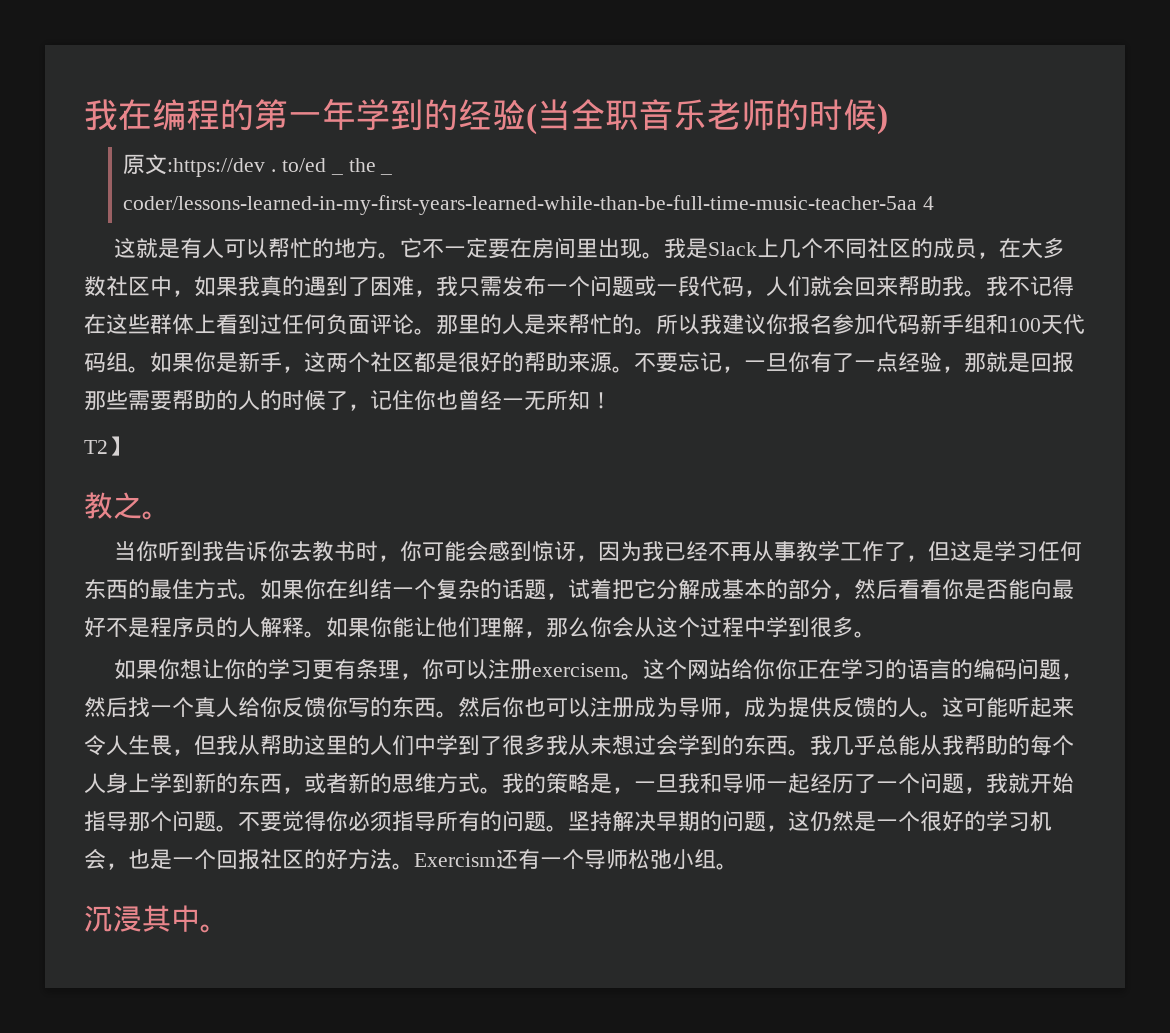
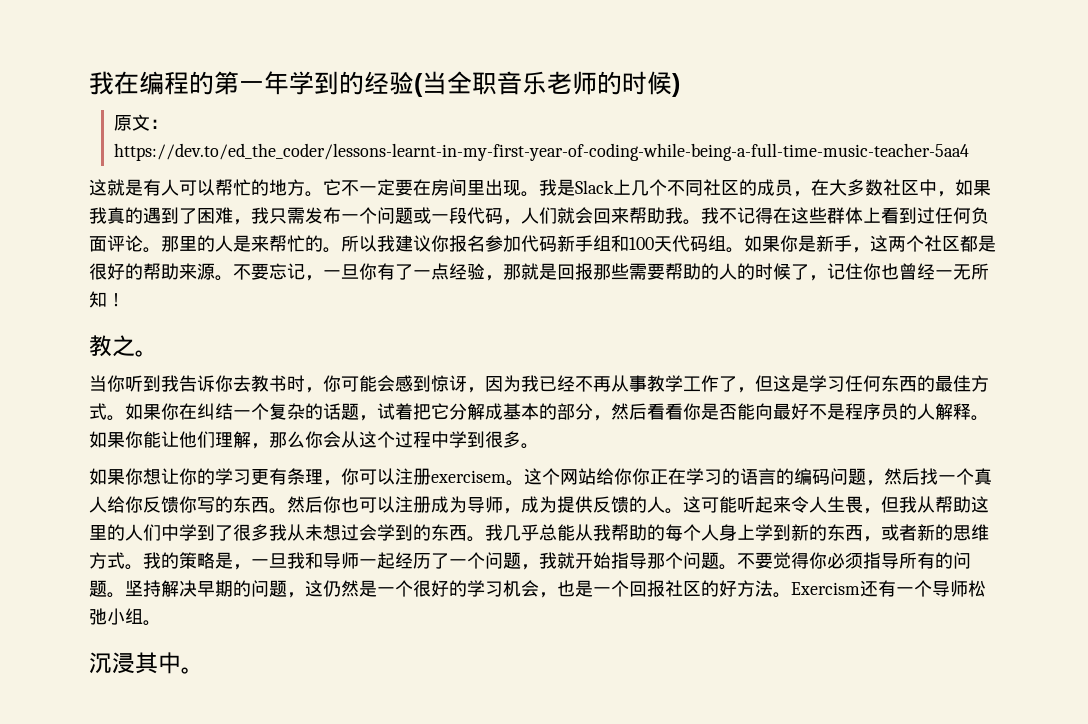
[167,158,326,177] [330,172,343,175] [348,158,376,172] [380,172,393,175] [123,195,935,215] :https://dev . to/ed _ the _ coder/lessons-learned-in-my-first-years-learned-while-than-be-full-time-music-teacher-5aa 4 -> [150,119,169,129] [114,143,970,161] ：https://dev.to/ed_the_coder/lessons-learnt-in-my-first-year-of-coding-while-being-a-full-time-music-teacher-5aa4
[84,436,130,456] // T2】 -> (125, 300) none

